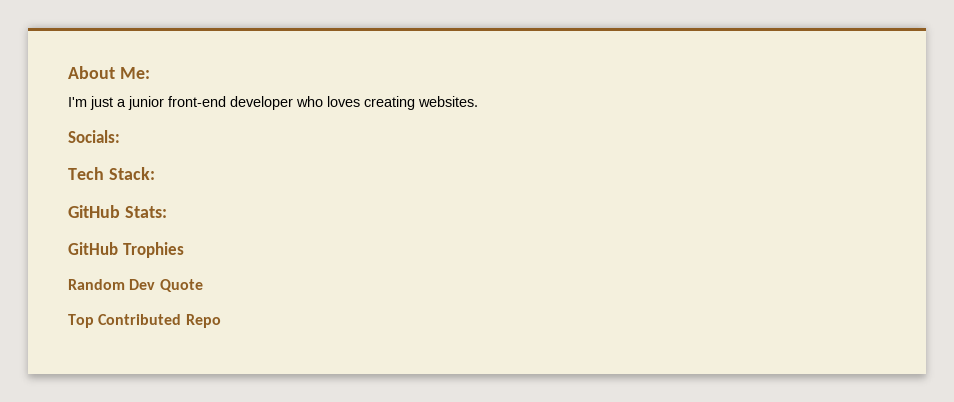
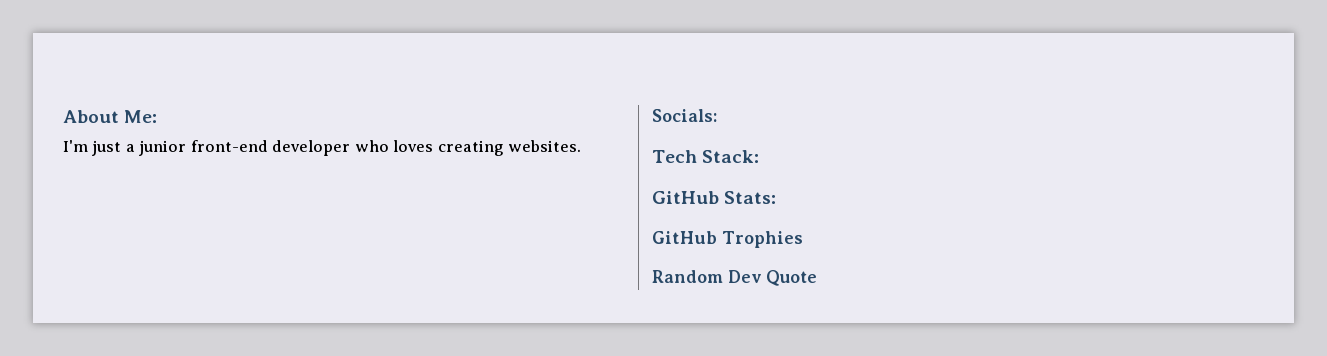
[68,314,221,328] // Top Contributed Repo -> (818, 278) none

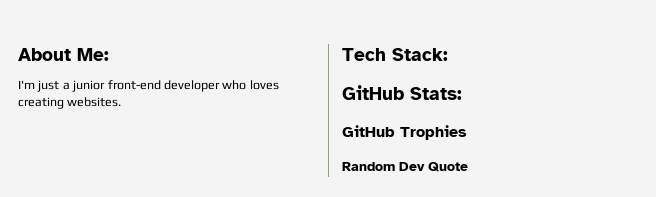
[652,109,717,122] // Socials: -> (122, 102) none

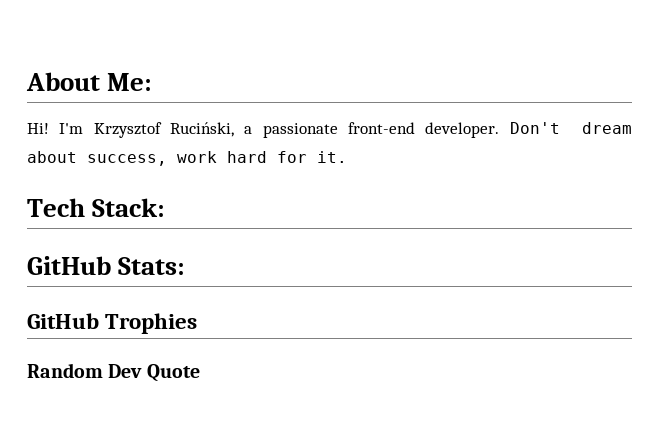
[18,80,279,92] [18,97,122,109] I'm just a junior front-end developer who loves creating websites. -> [27,122,633,138] [27,151,347,166] Hi! I'm Krzysztof Ruciński, a passionate front-end developer. Don't dream about success, work hard for it.

